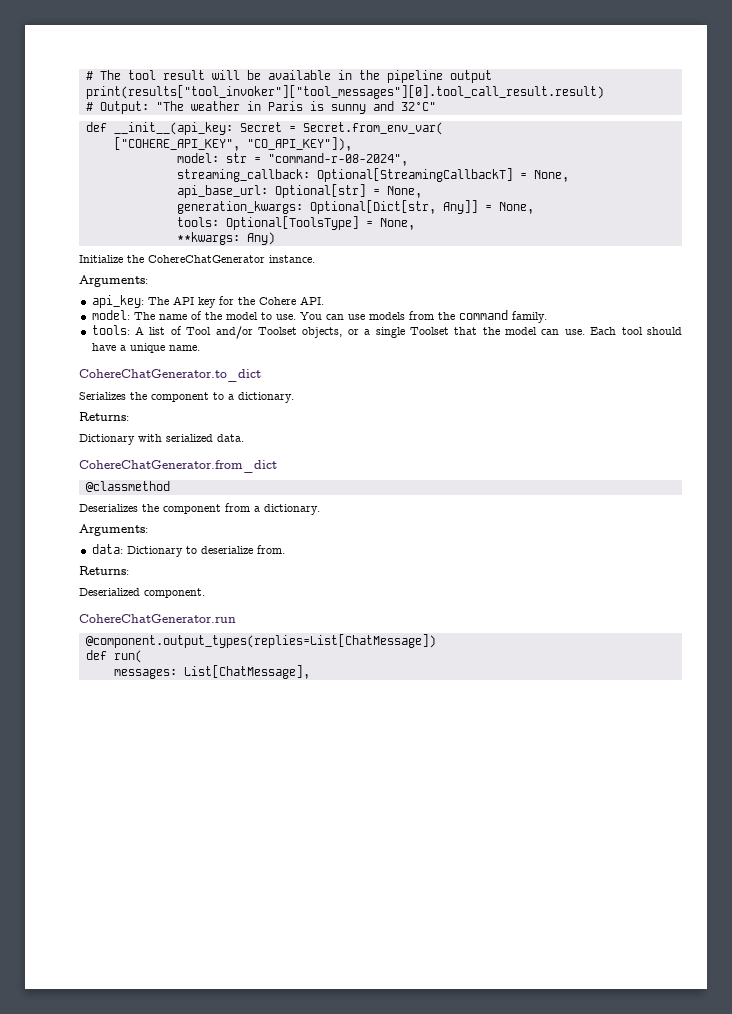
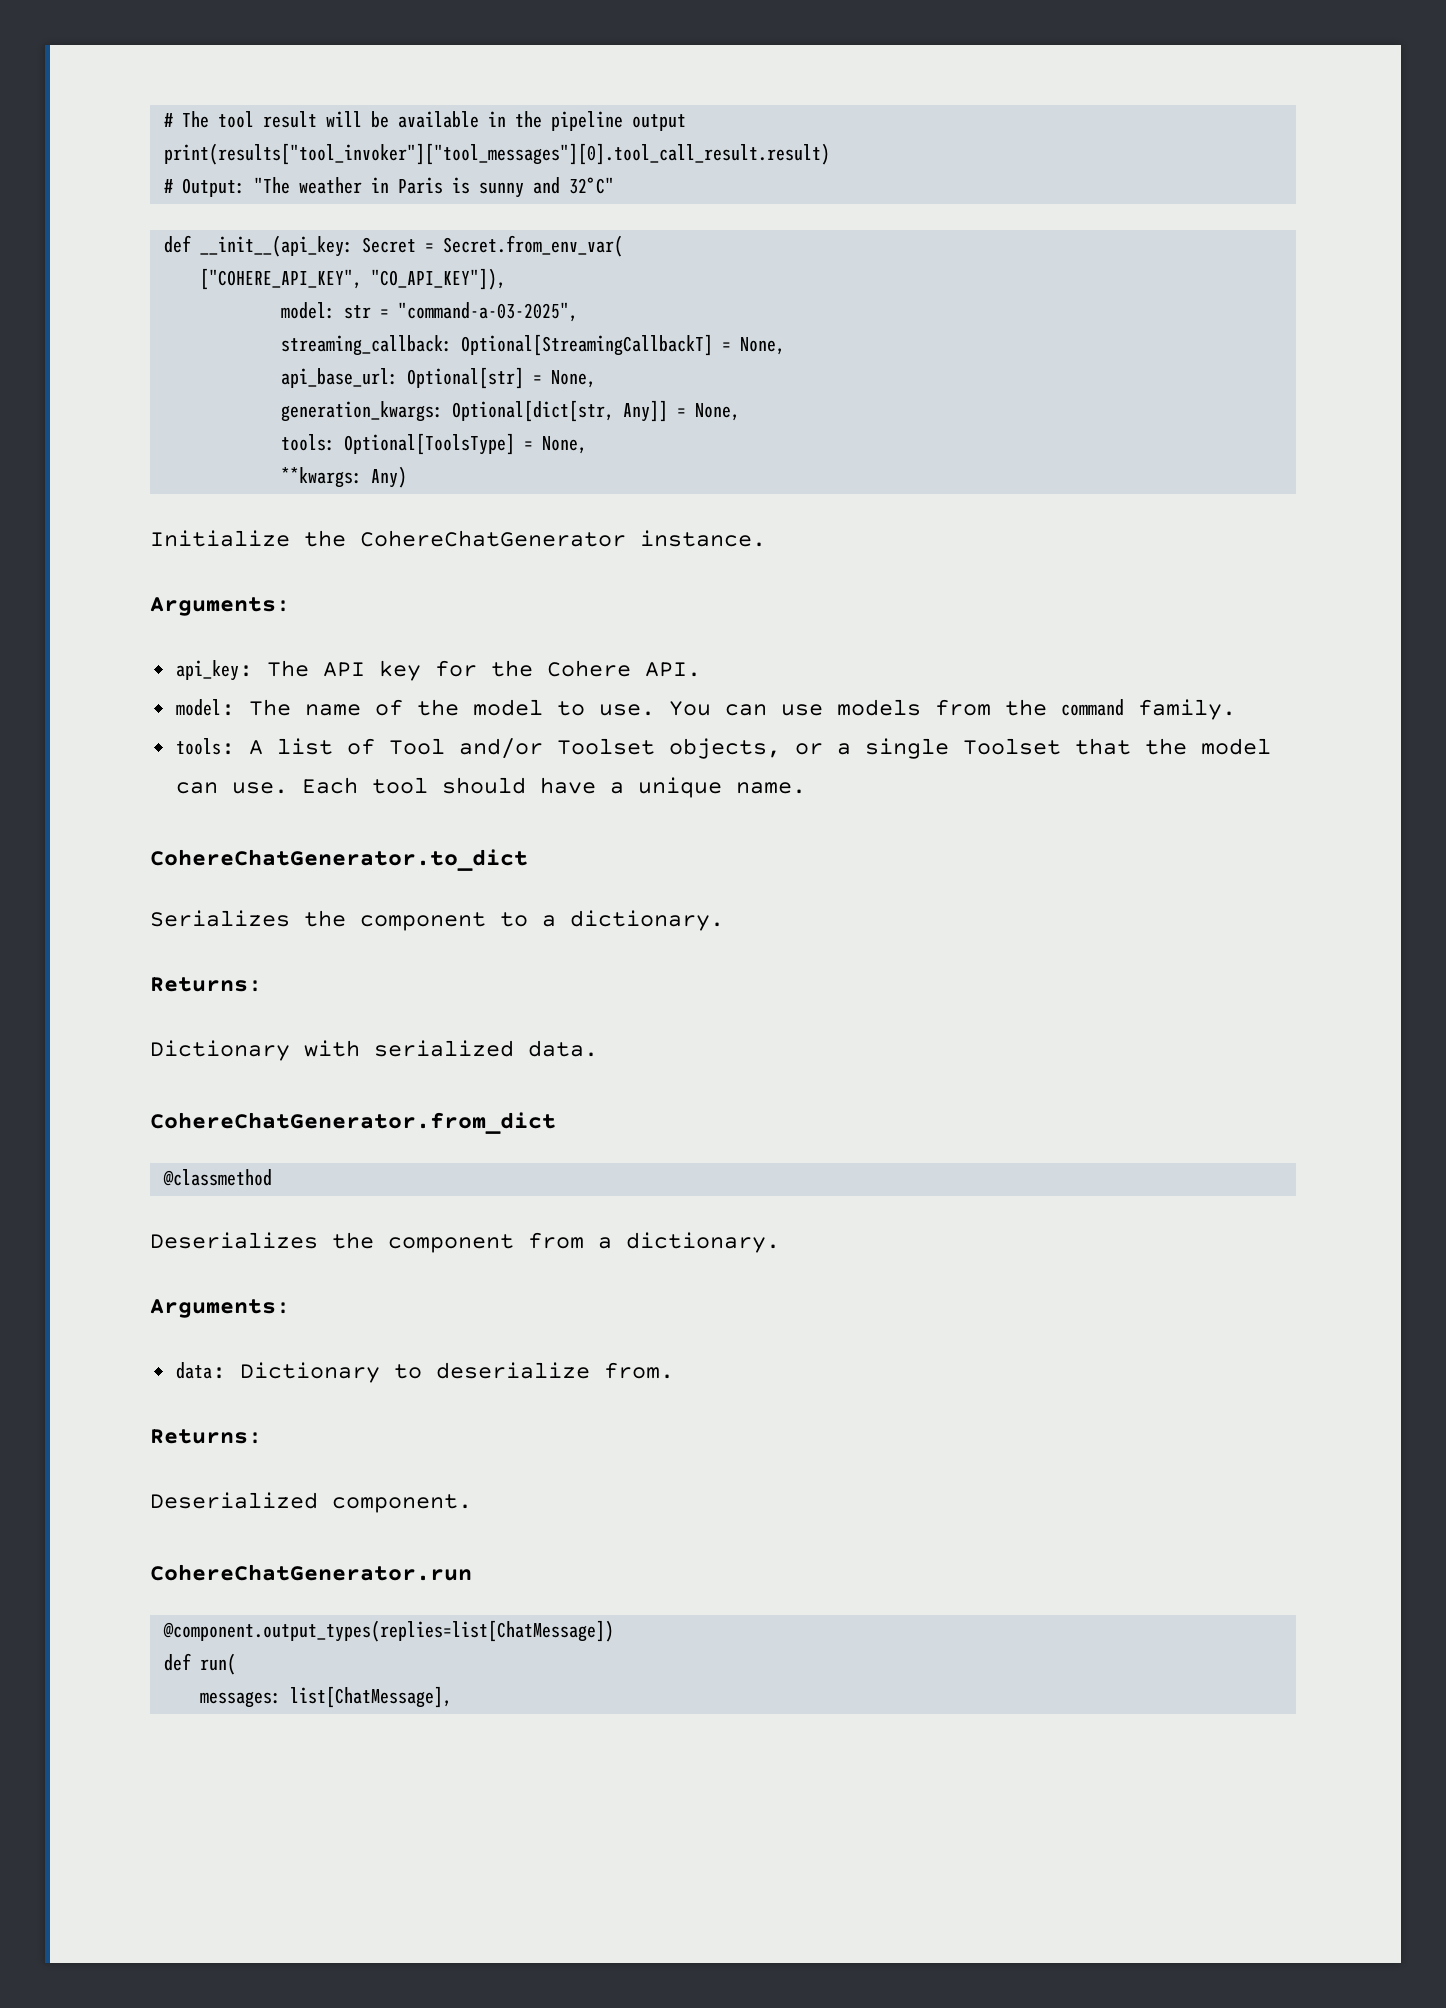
[267,153,408,166] "command-r-08-2024", -> [398,302,579,322] "command-a-03-2025",
[309,200,436,214] Optional[Dict[str, -> [452,400,615,422] Optional[dict[str,
[85,634,436,648] @component.output_types(replies=List[ChatMessage]) -> [163,1620,615,1642] @component.output_types(replies=list[ChatMessage])
[183,665,310,679] List[ChatMessage], -> [290,1686,453,1708] list[ChatMessage],

